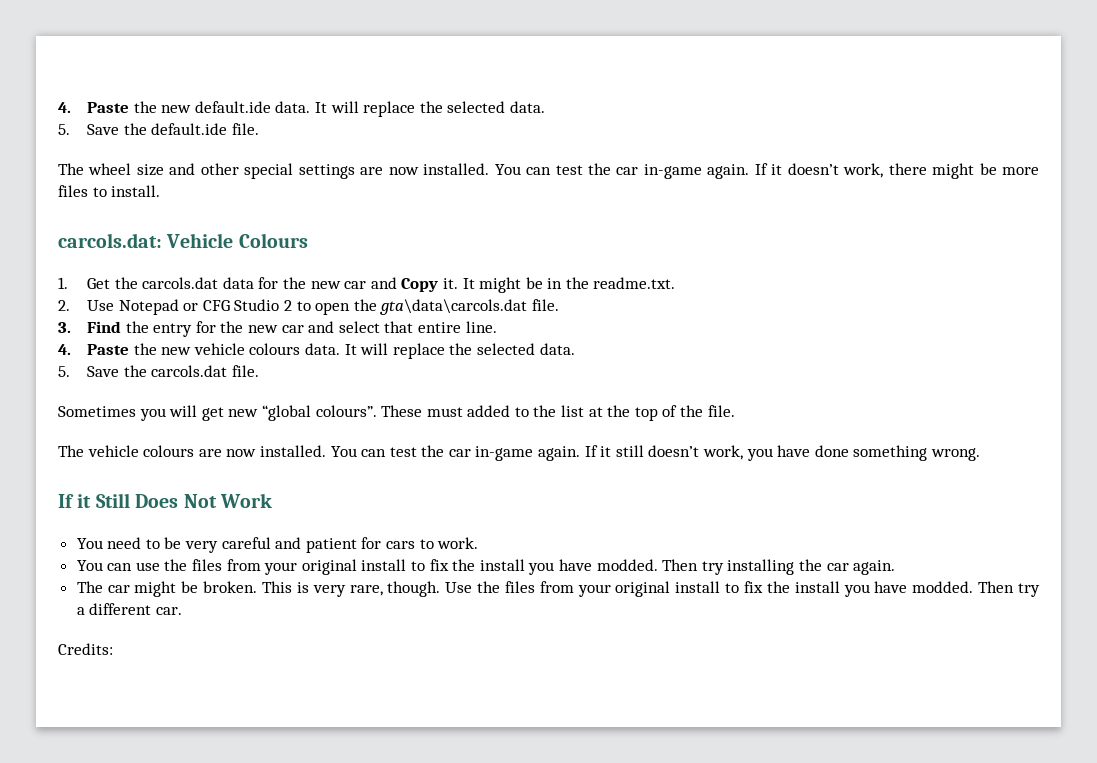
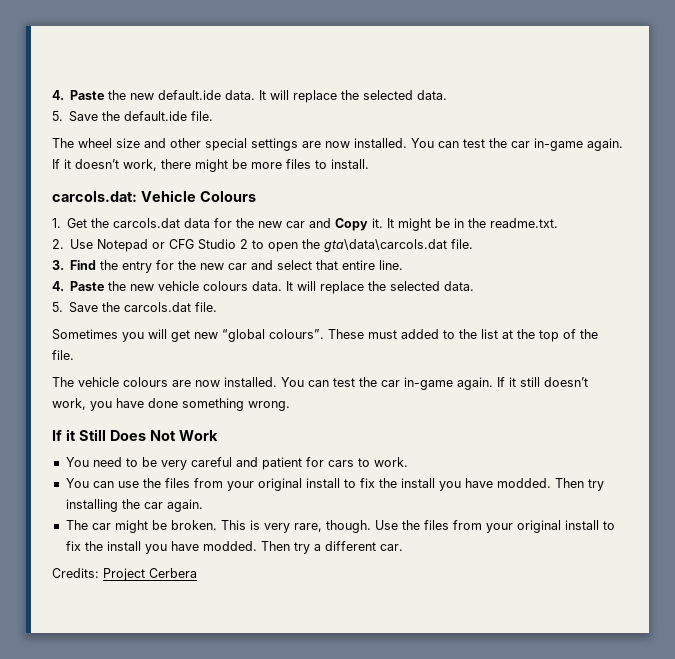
(113, 649) none -> [103,568,197,581] Project Cerbera

